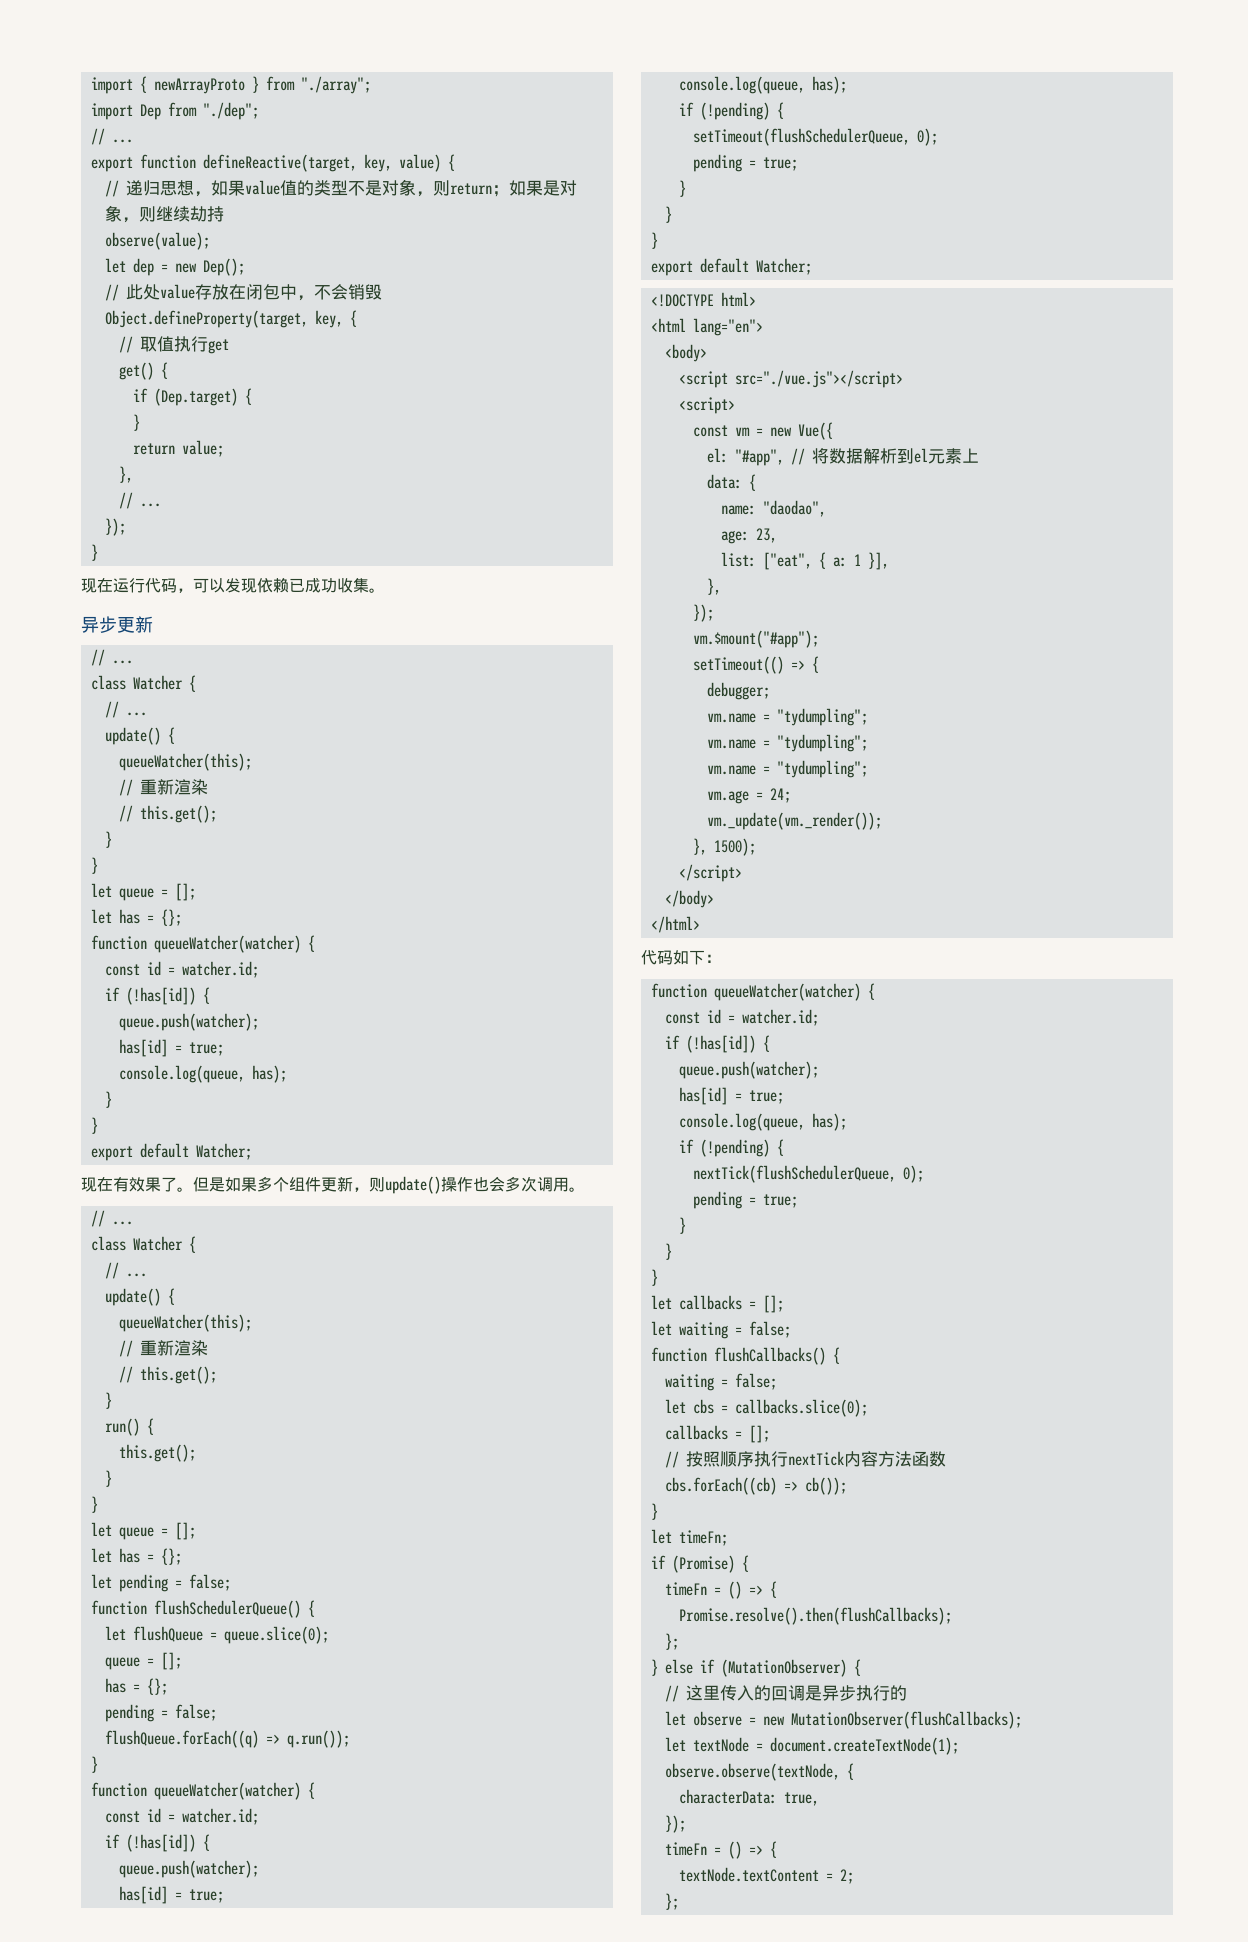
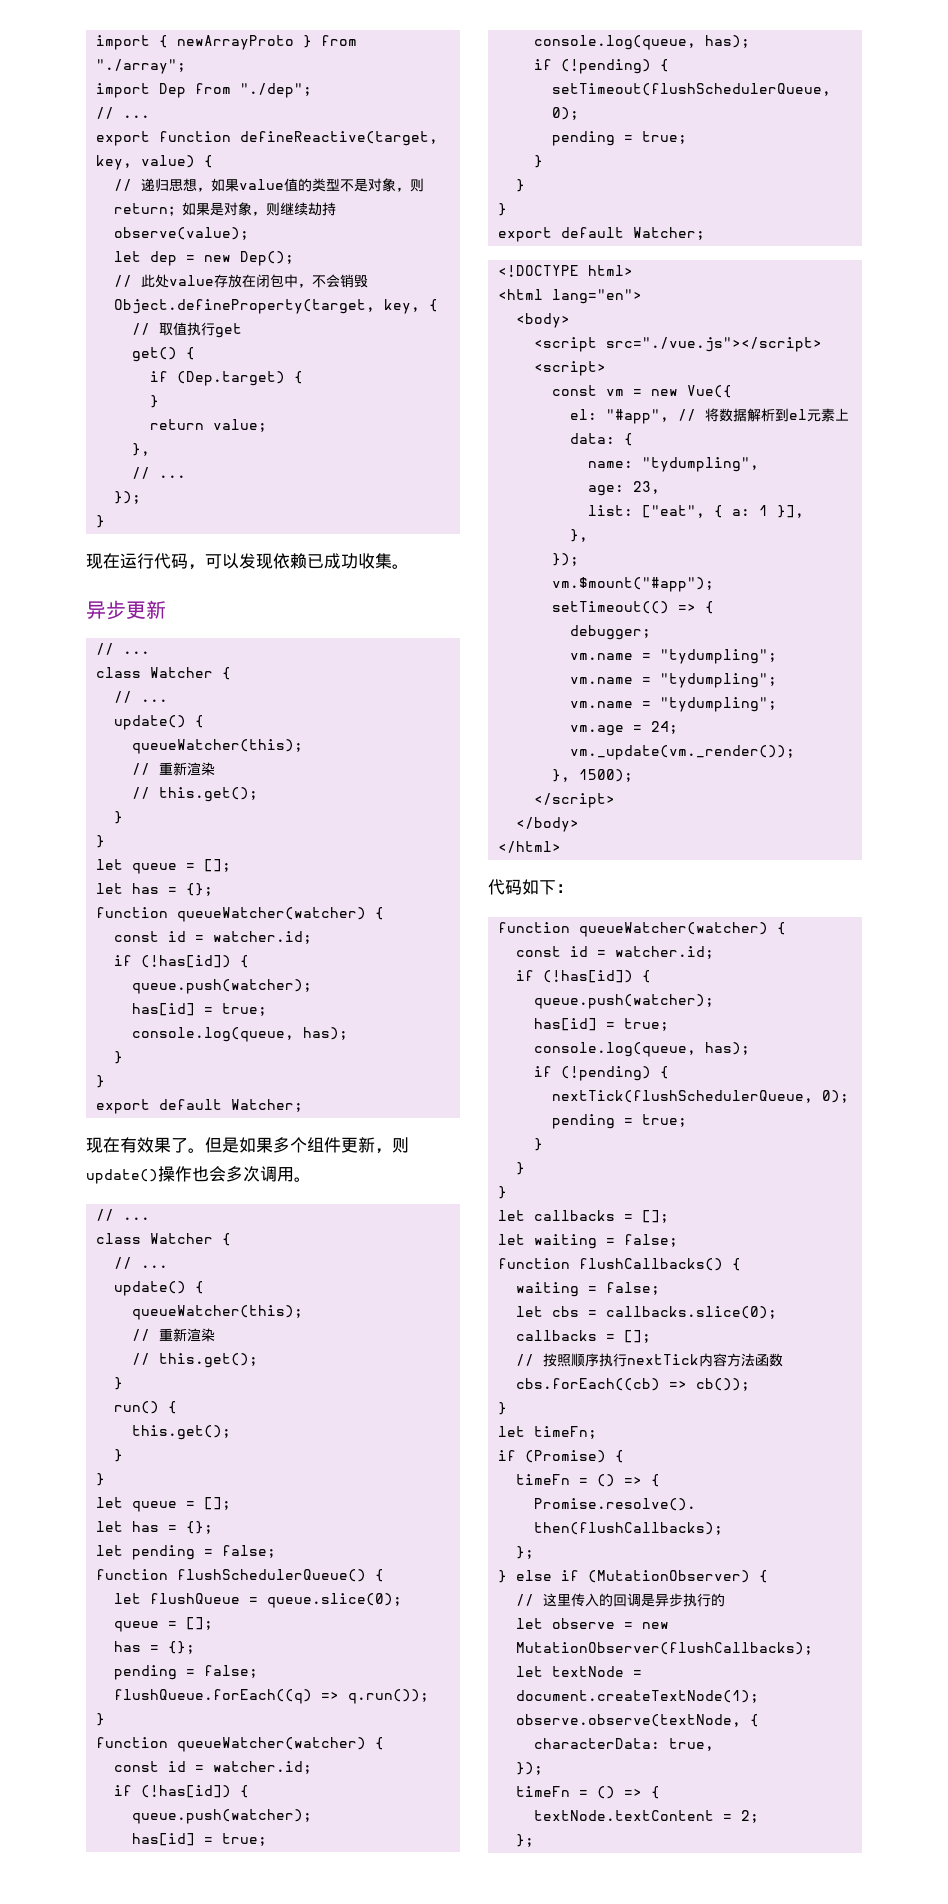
[762,500,826,517] "daodao", -> [642,457,760,472] "tydumpling",

